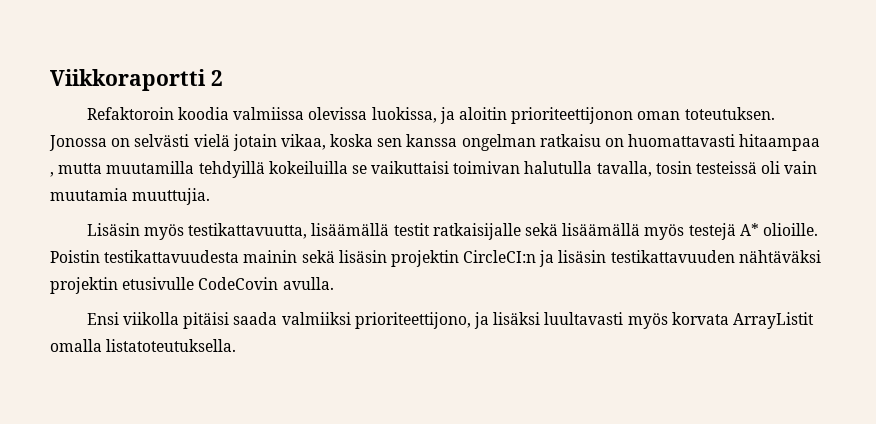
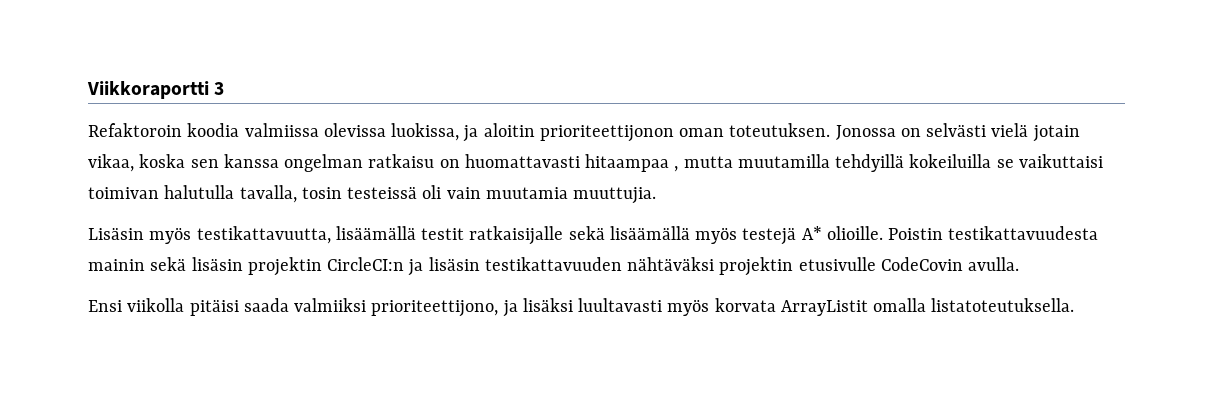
[210,70,223,86] 2 -> [214,82,225,95] 3

